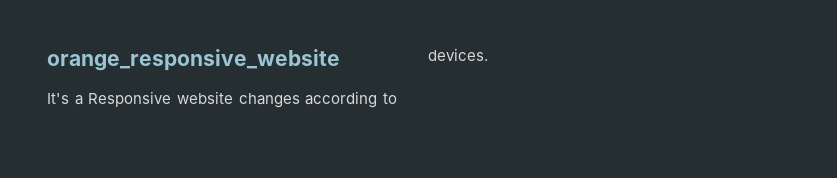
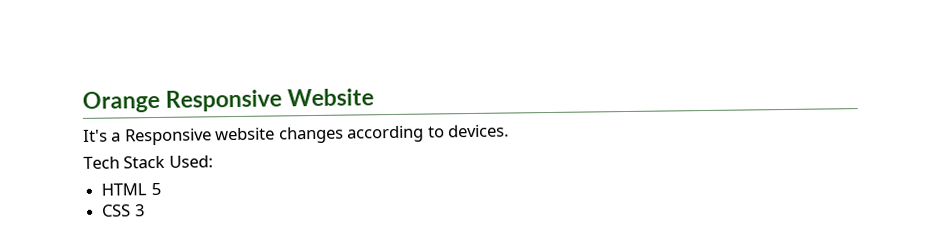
[47,49,340,71] orange_responsive_website -> [82,88,375,113] Orange Responsive Website
(488, 54) none -> [83,155,213,169] [101,182,161,196] [102,204,145,217] // Tech Stack Used: // HTML 5 // CSS 3

